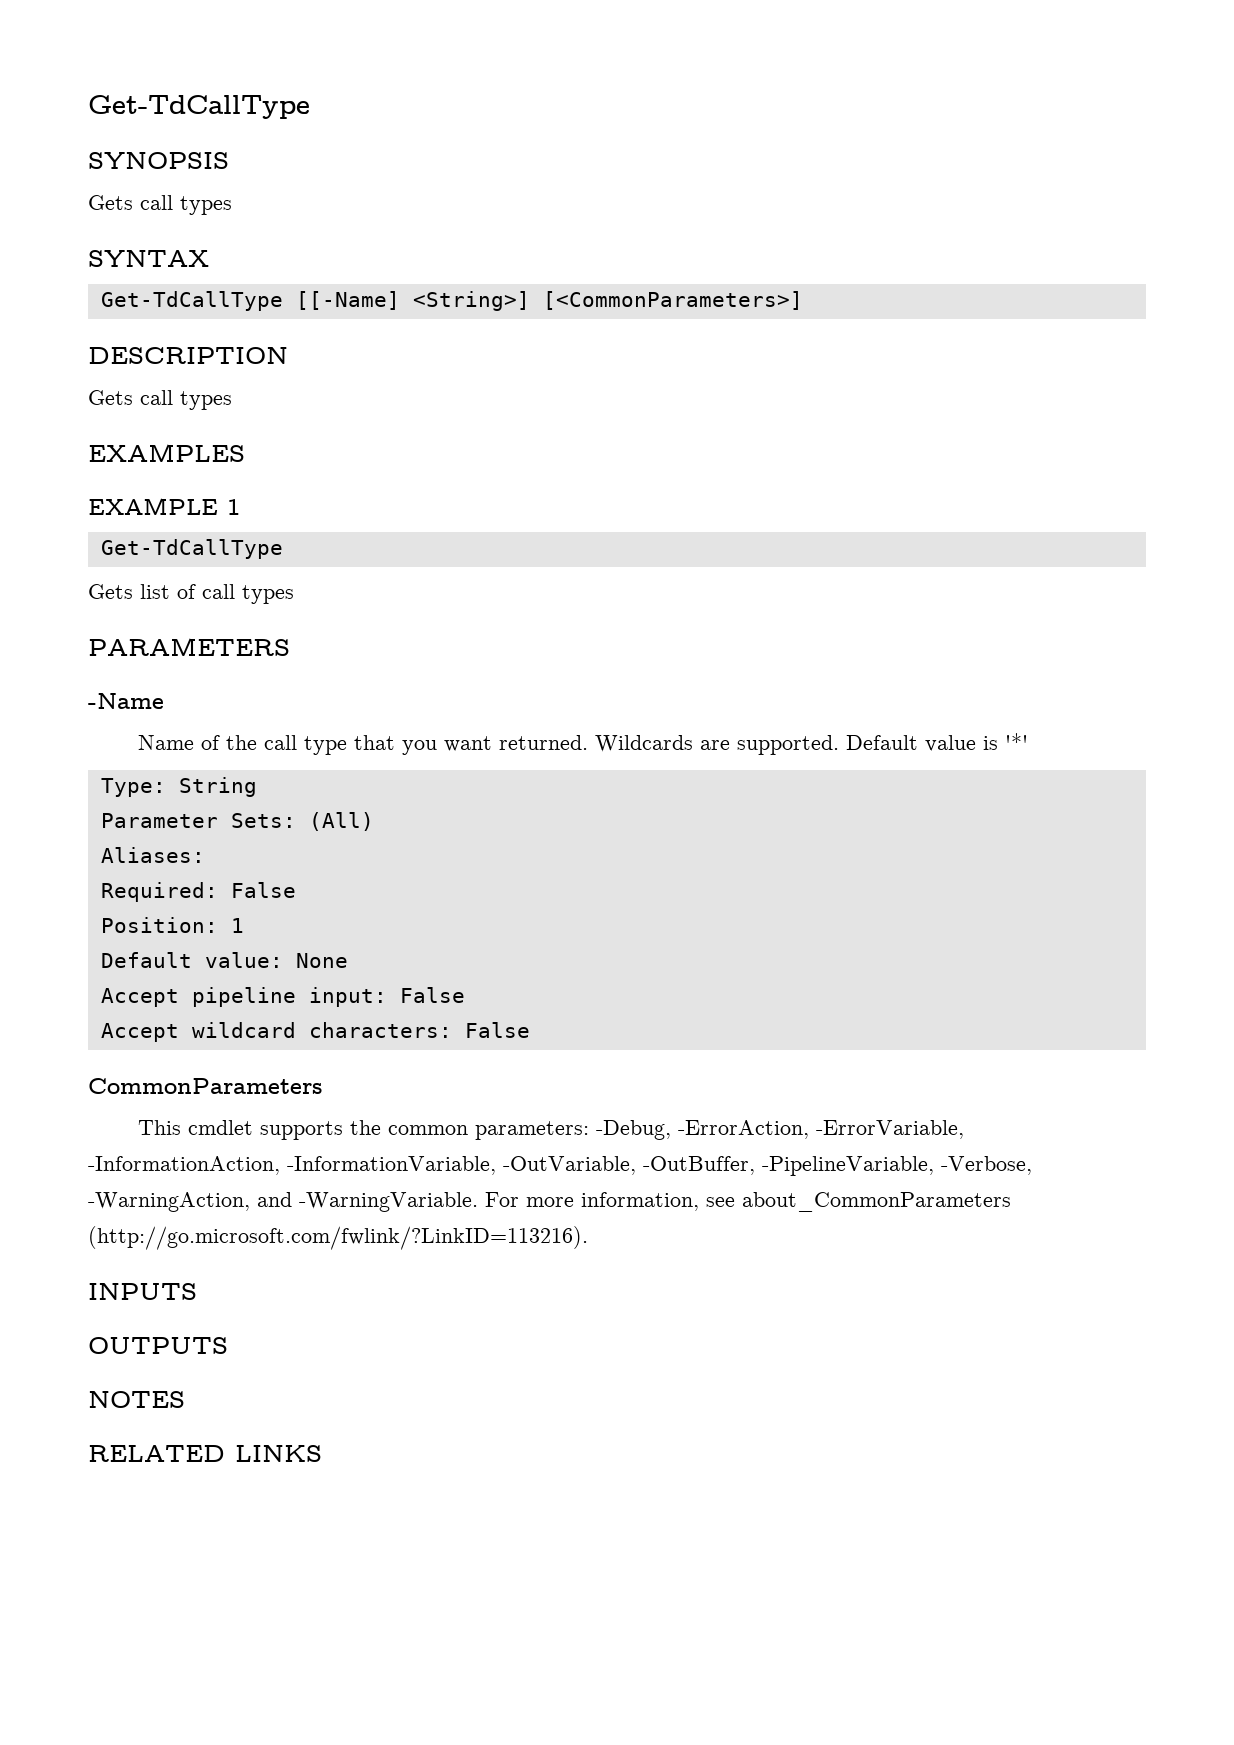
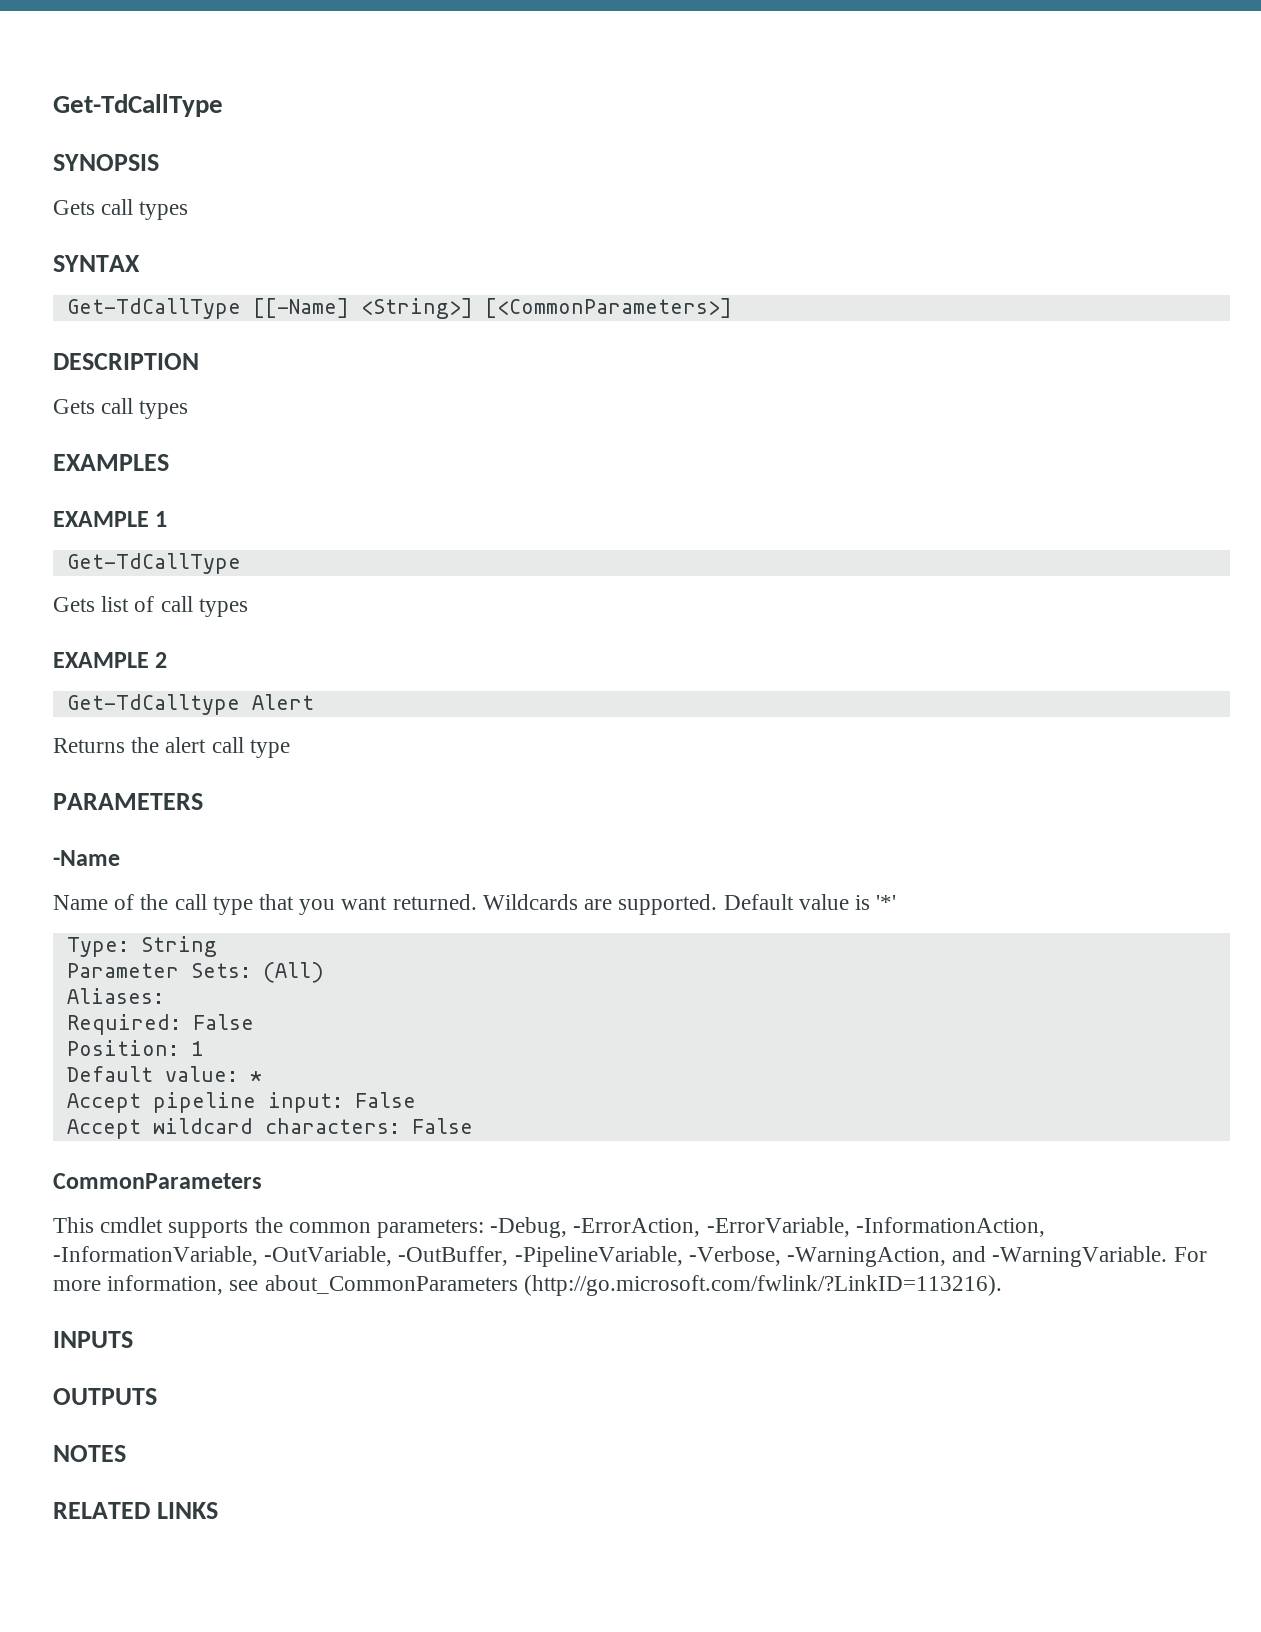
(294, 594) none -> [53,652,168,668] [66,694,314,715] [53,737,290,758] // EXAMPLE 2 // Get-TdCalltype Alert // Returns the alert call type
[204,952,348,968] value: None -> [164,1066,262,1082] value: *

